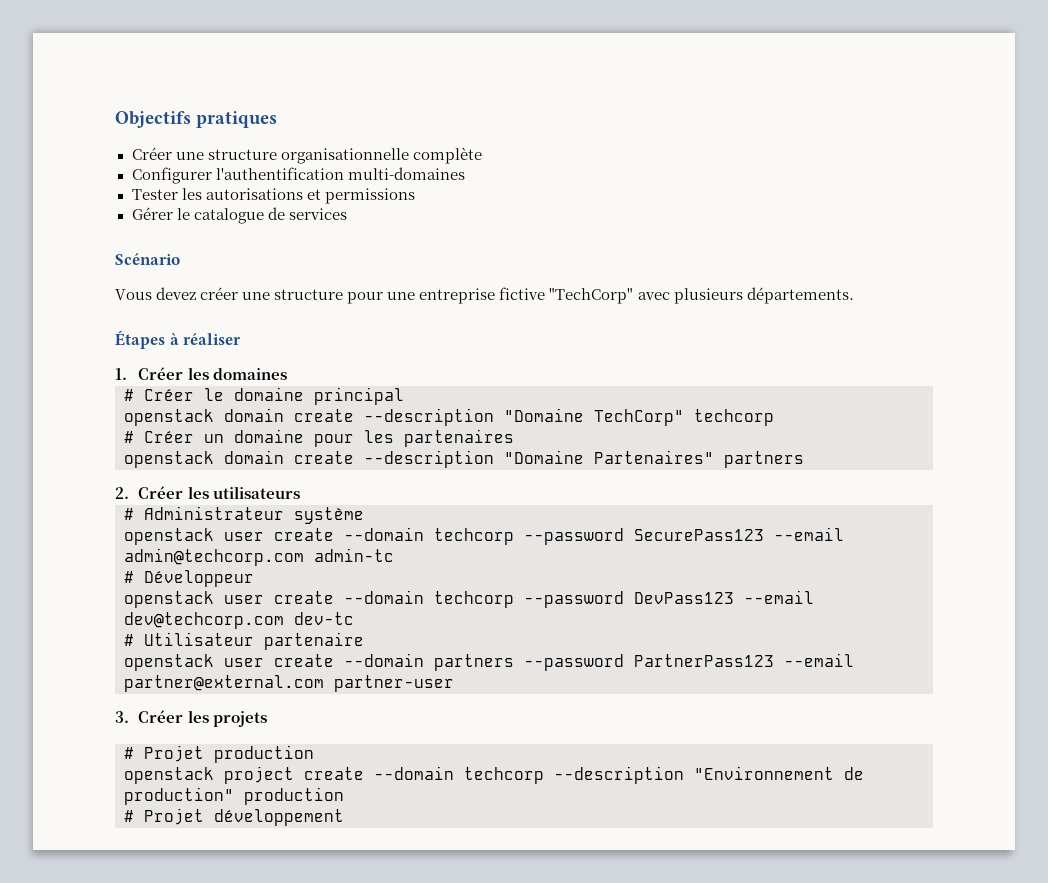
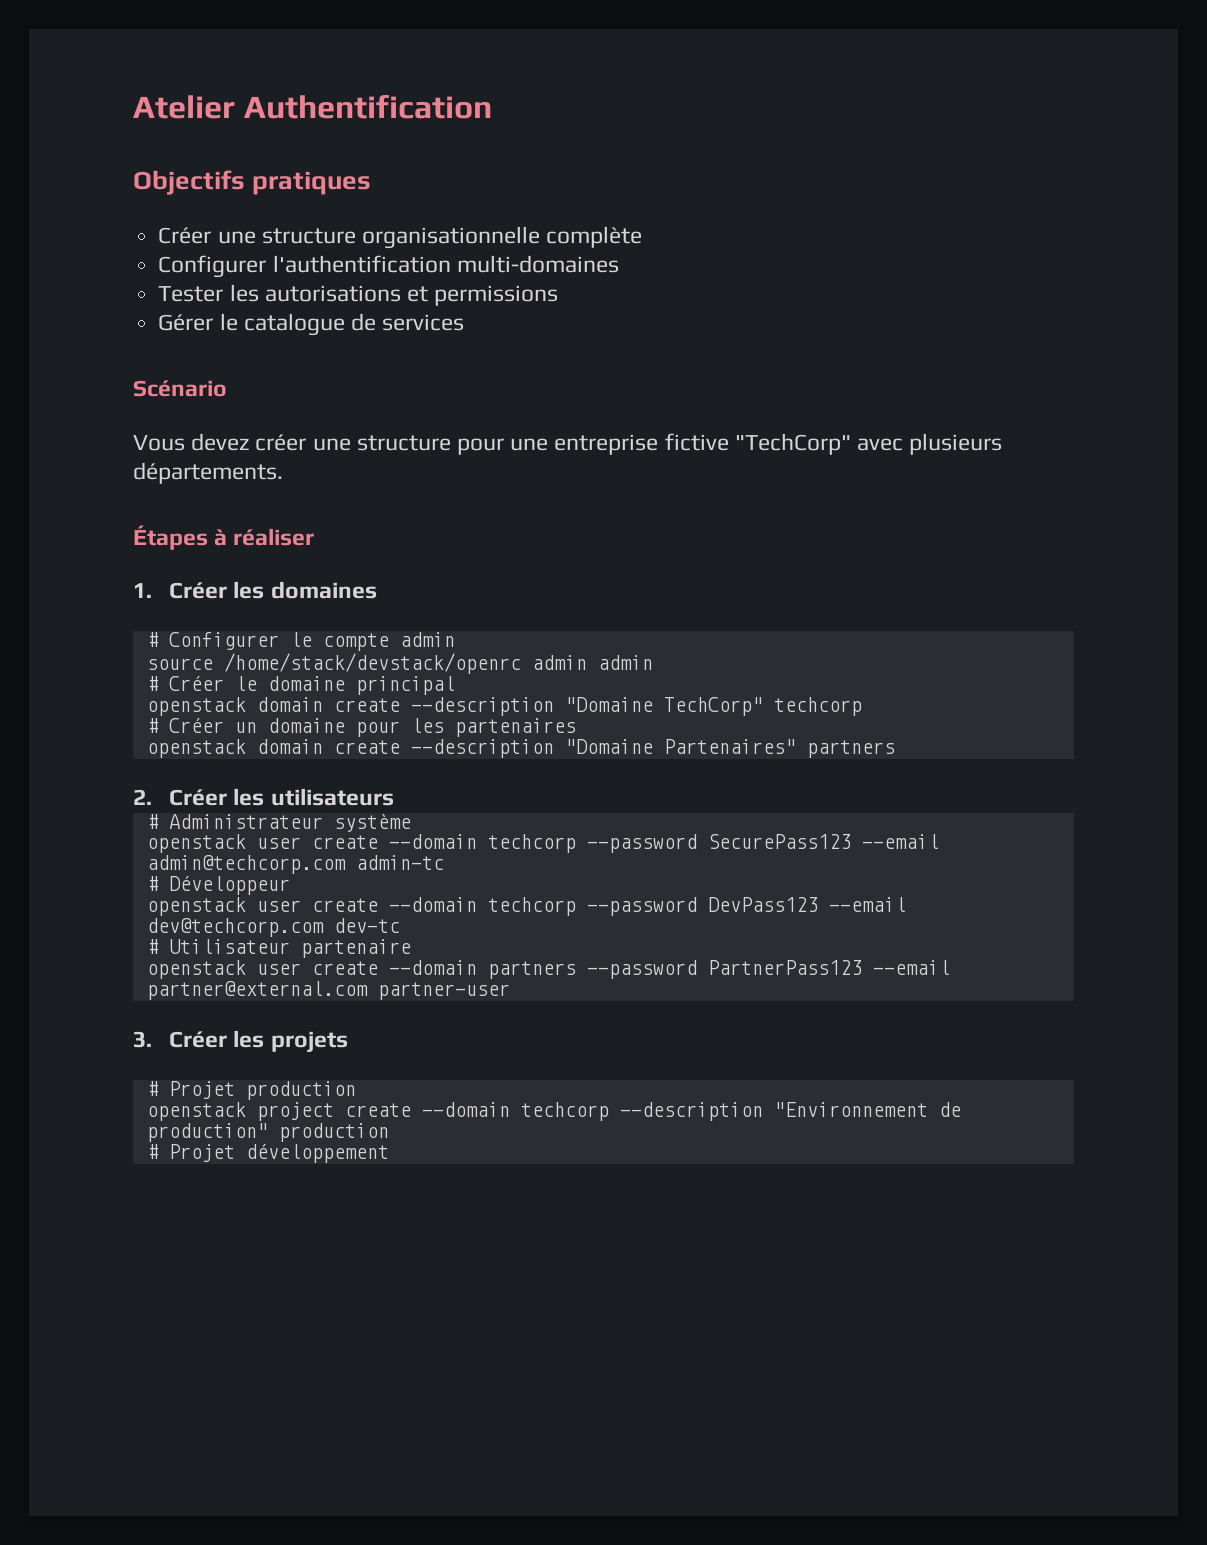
(115, 119) none -> [133,94,492,119] Atelier Authentification //
(287, 374) none -> [146,632,455,651] [146,653,653,674] // # Configurer le compte admin // source /home/stack/devstack/openrc admin admin

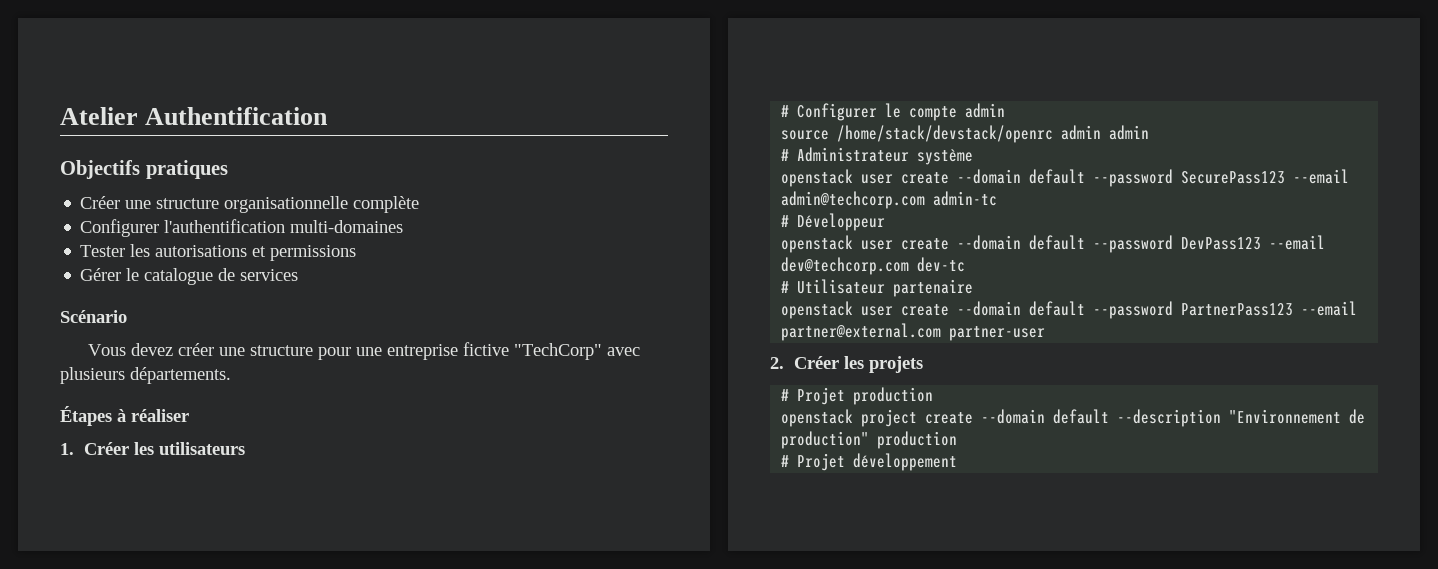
[270,581,377,599] domaines -> [158,442,245,455] utilisateurs
[146,676,455,695] [146,697,862,716] [146,718,576,737] [146,739,895,758] [133,788,394,806] // # Créer le domaine principal // openstack domain create --description "Domaine TechCorp" techcorp // # Créer un domaine pour les partenaires // openstack domain create --description "Domaine Partenaires" partners // 2. Créer les utilisateurs -> (1150, 132) none
[487,834,576,853] techcorp -> [1029,169,1086,184] default
[487,897,576,916] techcorp -> [1029,235,1086,250] default
[487,961,576,979] partners -> [1029,301,1086,316] default
[133,1031,152,1048] 3. -> [770,357,784,369] 2.
[520,1102,609,1121] techcorp -> [1053,409,1110,424] default

